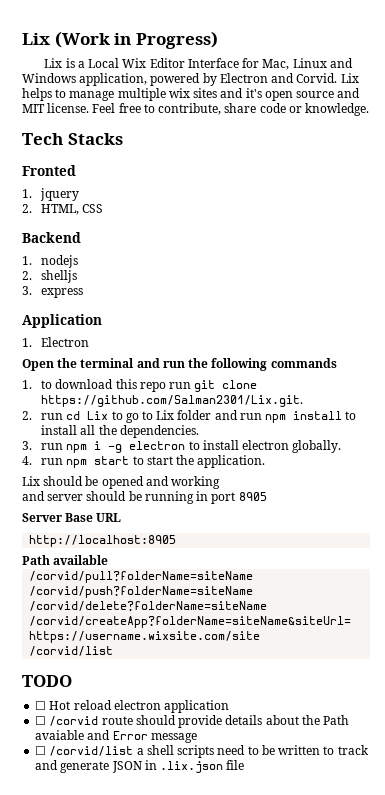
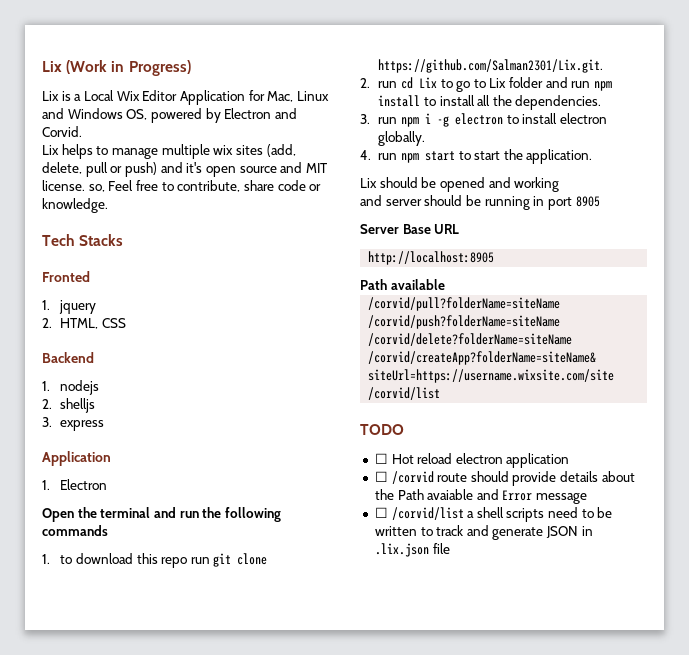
[187,58,239,68] Interface -> [179,90,245,105] Application
[79,73,148,86] application, -> [126,109,148,120] OS,
(338, 78) none -> (82, 131) //
(218, 93) none -> [266,144,296,157] [42,162,157,177] (add, delete, pull or push)
(90, 108) none -> [88,184,105,192] so,

